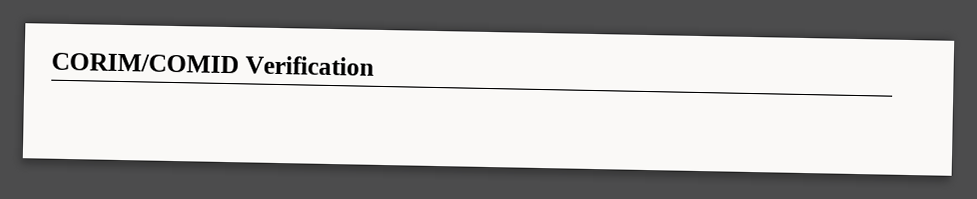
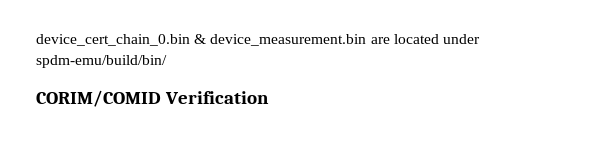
(51, 63) none -> [36,34,480,46] [36,55,167,68] device_cert_chain_0.bin & device_measurement.bin are located under spdm-emu/build/bin/ //

